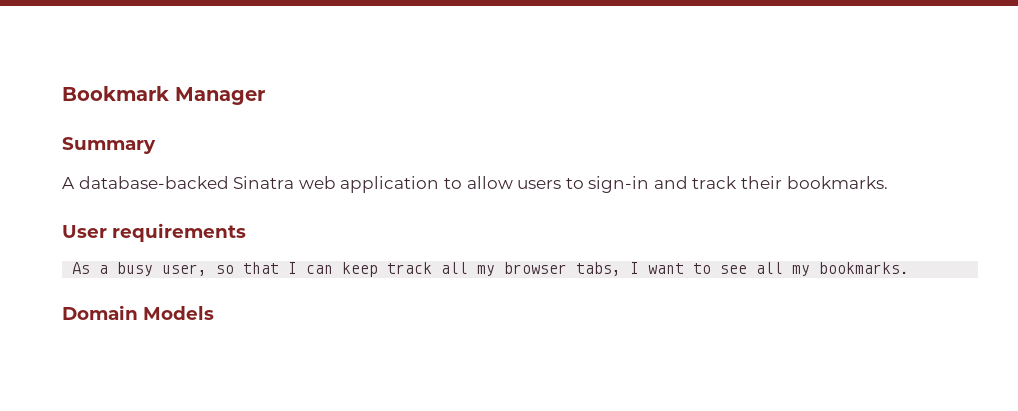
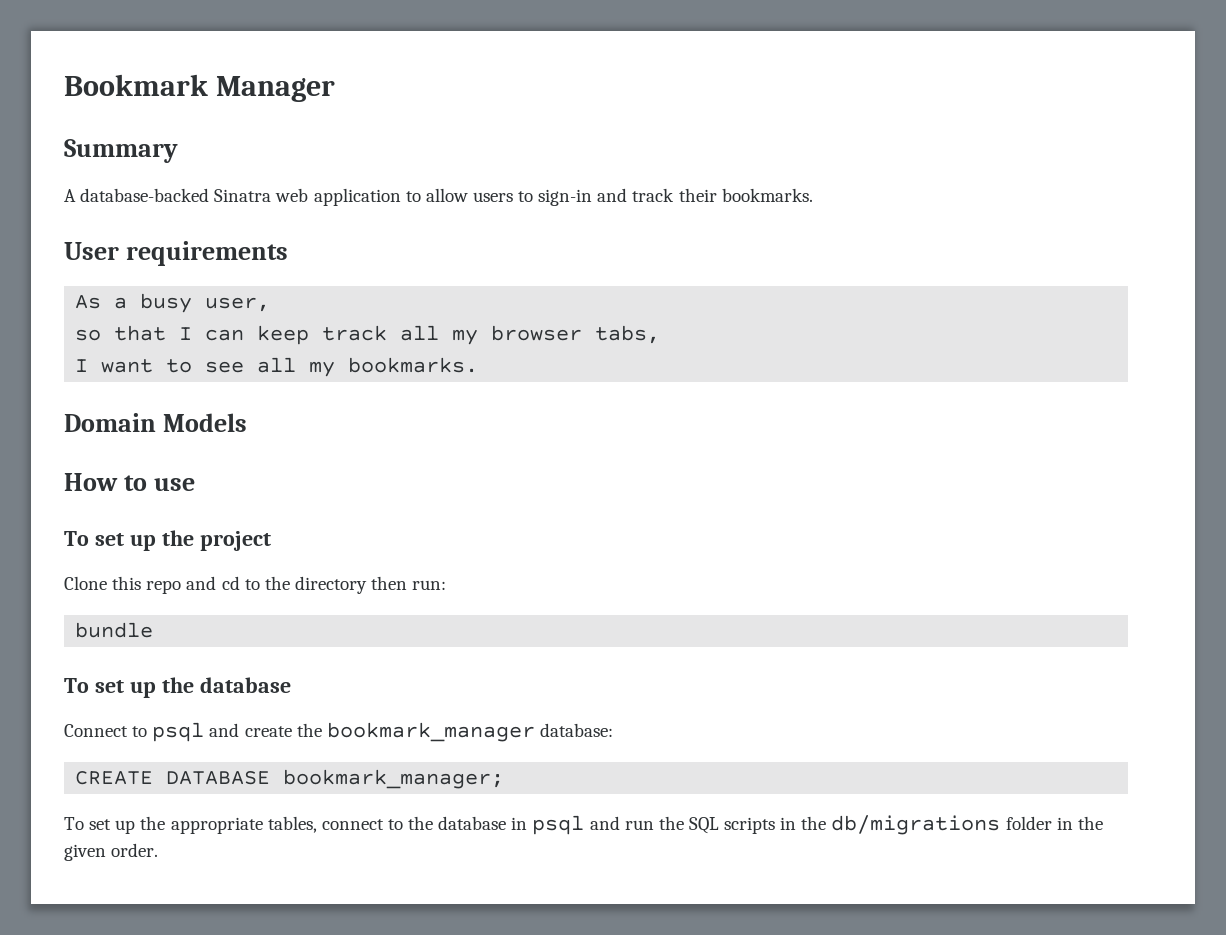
(208, 270) none -> (271, 304) //
(622, 269) none -> (661, 334) //
(214, 313) none -> [64,473,195,491] [64,530,271,551] [64,576,447,594] [75,622,154,638] [64,677,291,698] [64,722,613,742] [75,769,505,789] [64,815,1103,835] [64,843,159,861] // How to use // To set up the project // Clone this repo and cd to the directory then run: // bundle // To set up the database // Connect to psql and create the bookmark_manager database: // CREATE DATABASE bookmark_manager; // To set up the appropriate tables, connect to the database in psql and run the SQL scripts in the db/migrations folder in the given order.

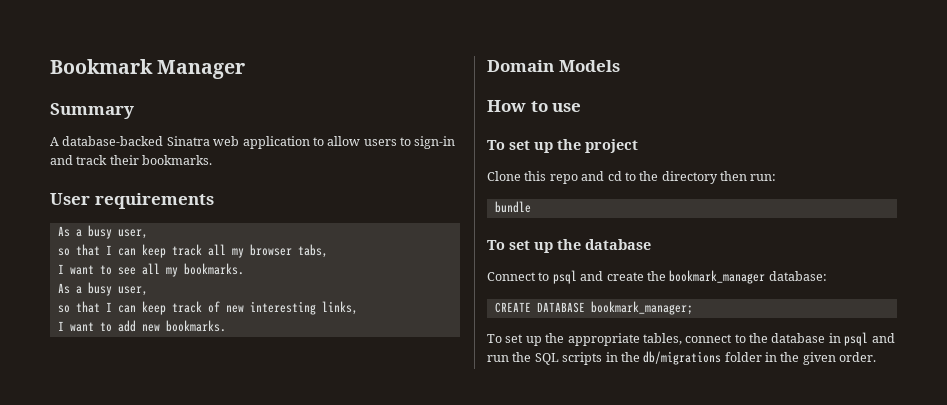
(479, 365) none -> [57,282,148,296] [57,301,358,315] [57,320,226,332] // As a busy user, // so that I can keep track of new interesting links, // I want to add new bookmarks.

